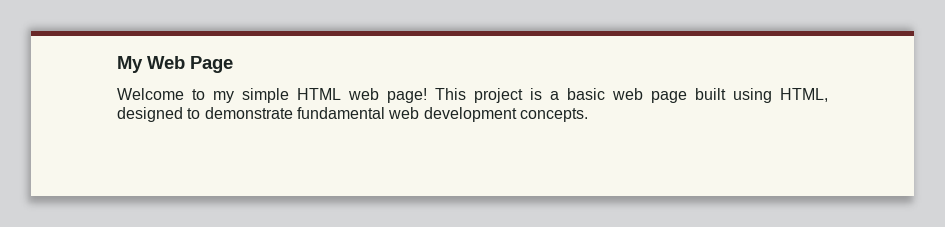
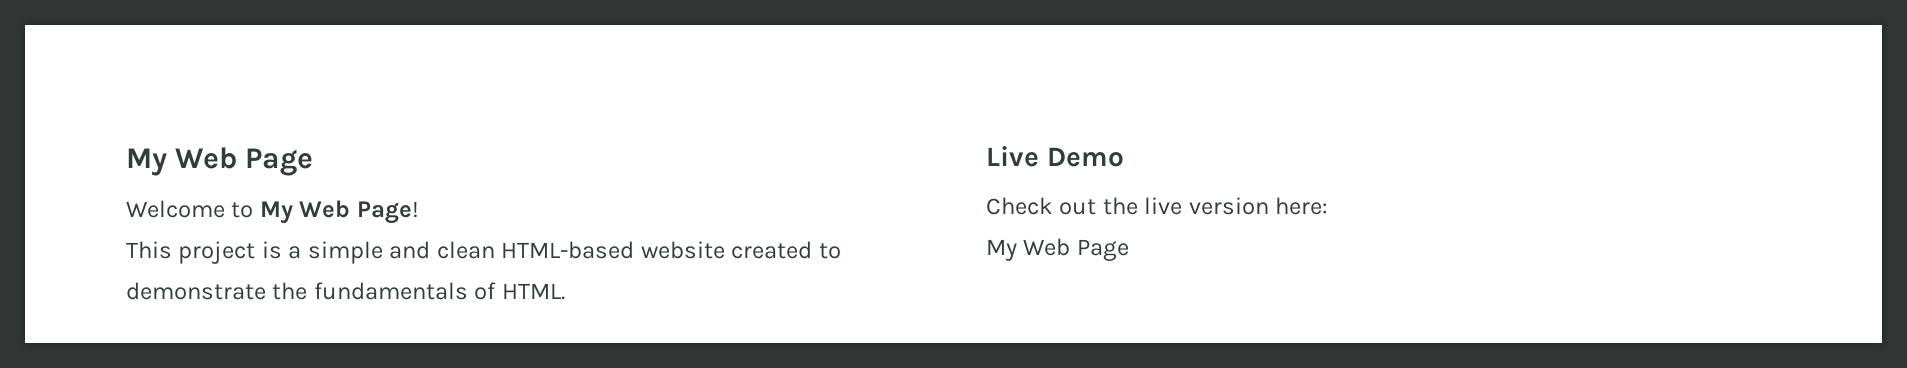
[213,88,828,103] [117,107,588,122] my simple HTML web page! This project is a basic web page built using HTML, designed to demonstrate fundamental web development concepts. -> [259,200,419,224] [126,241,841,264] [126,282,565,300] [986,146,1124,167] [986,197,1329,215] [986,238,1129,261] My Web Page! // This project is a simple and clean HTML-based website created to demonstrate the fundamentals of HTML. // Live Demo // Check out the live version here: // My Web Page

